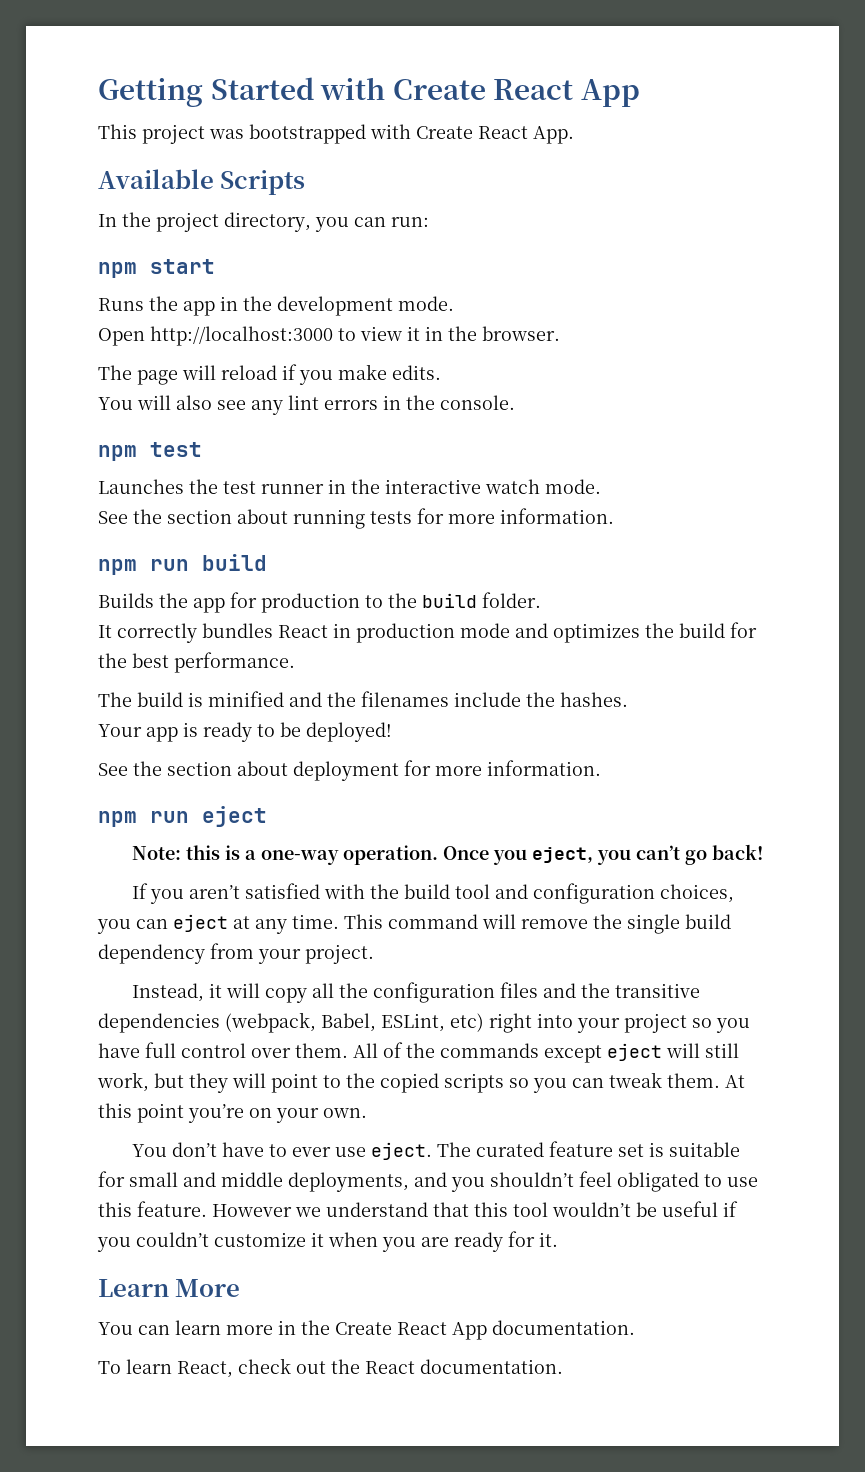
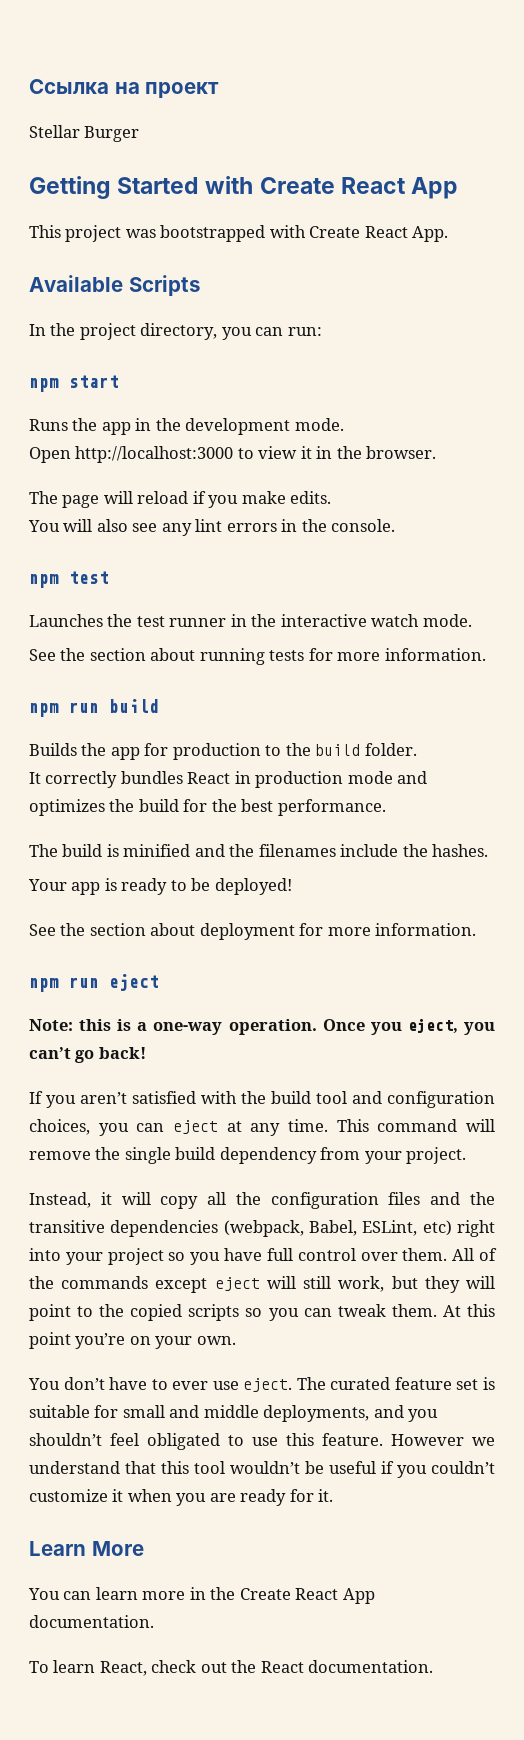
(98, 92) none -> [29,79,220,98] [29,125,140,142] Ссылка на проект // Stellar Burger //

